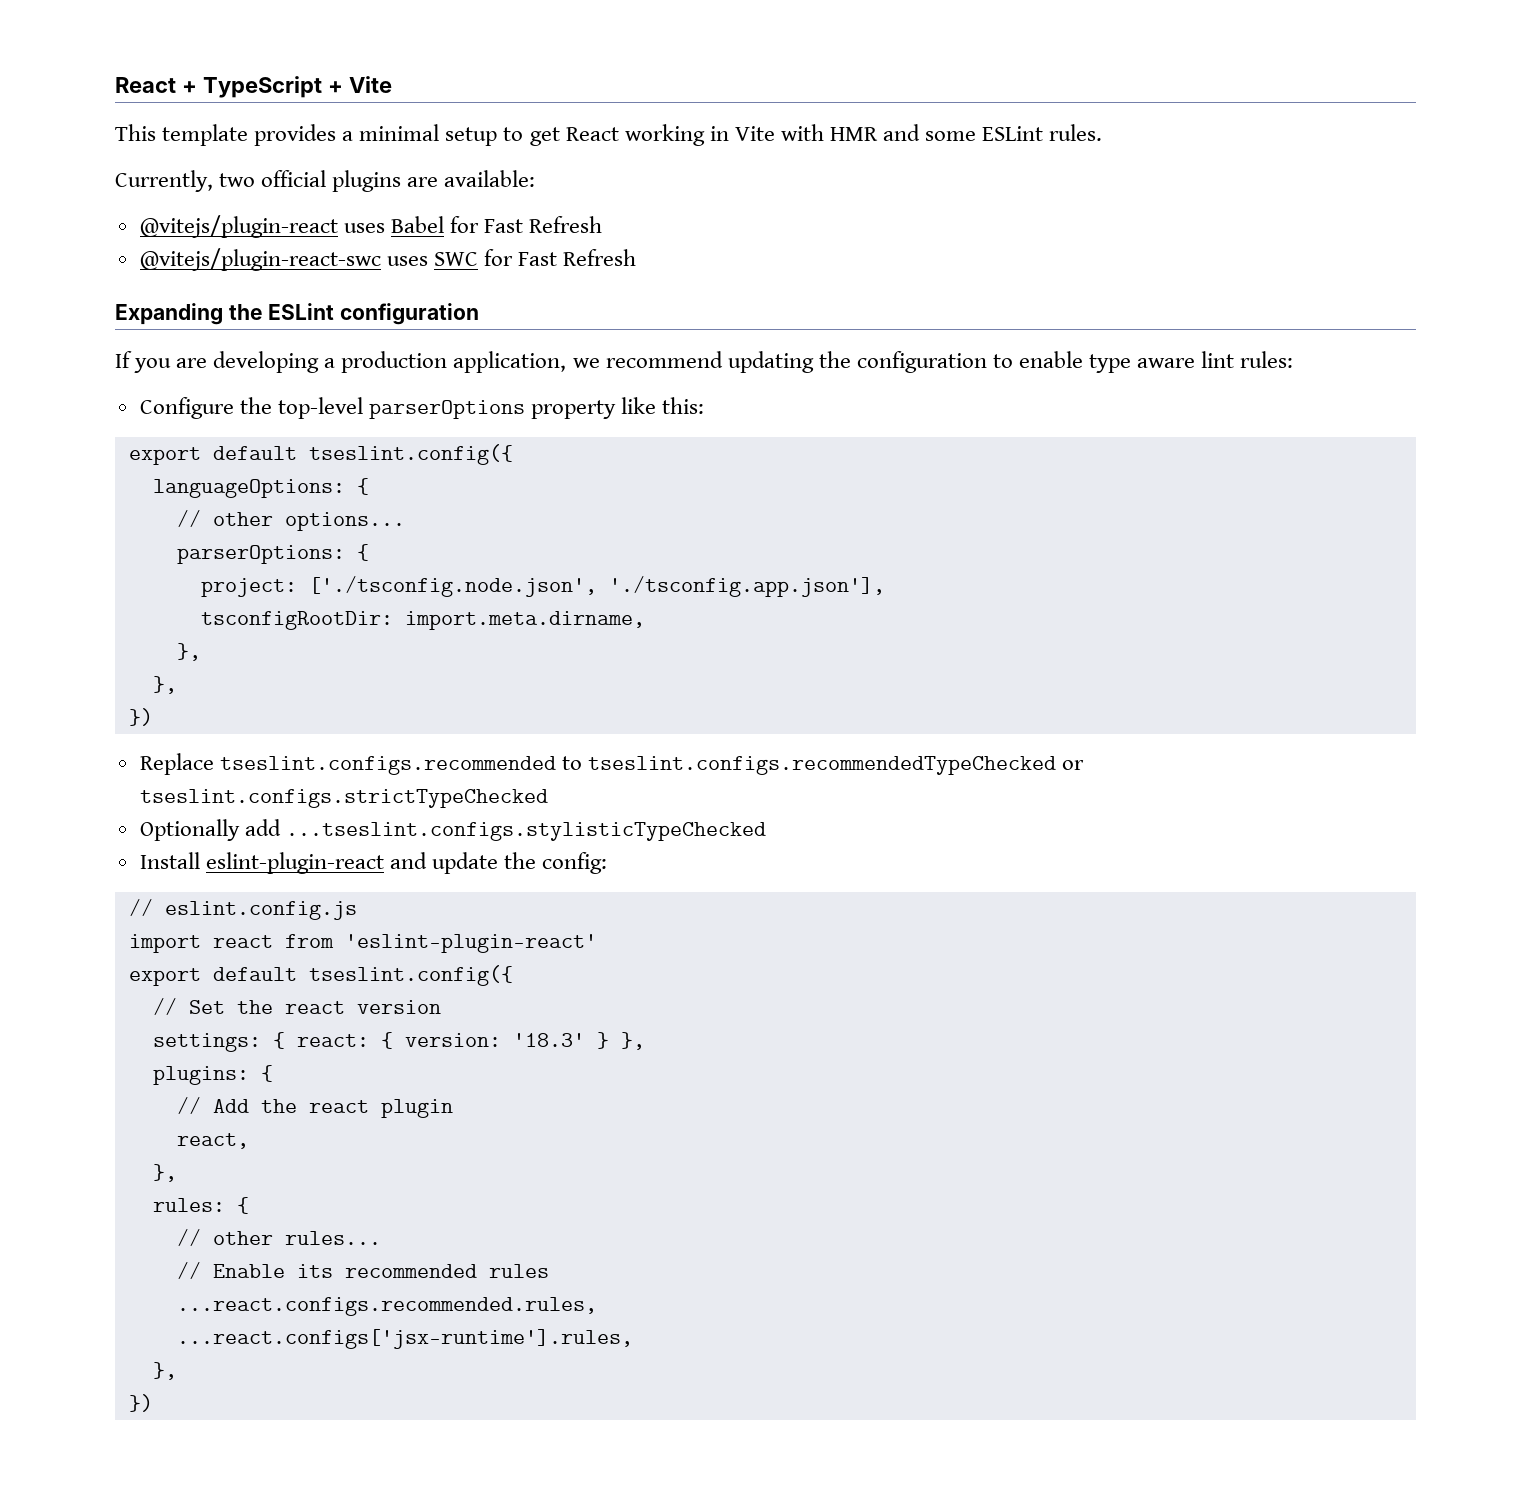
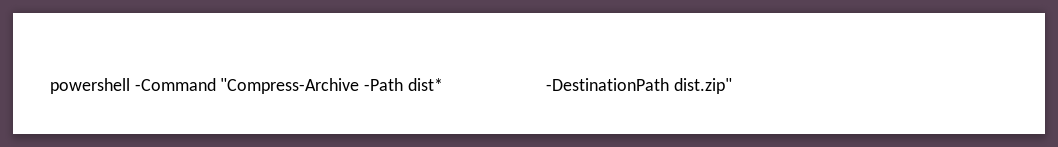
[115,76,392,98] [115,124,1103,146] [115,170,536,192] [139,215,603,238] [139,248,637,271] [115,303,480,325] [115,351,1294,373] [139,397,705,419] [128,444,513,465] [152,478,369,498] [176,510,405,531] [176,544,369,564] [200,576,885,597] [200,611,645,630] [176,643,201,661] [152,676,177,694] [128,708,153,726] [139,753,1085,775] [139,789,548,808] [139,819,766,841] [139,852,608,874] [128,899,357,920] [128,934,597,953] [128,965,513,986] [152,998,441,1015] [152,1032,645,1052] [152,1065,273,1085] [176,1097,453,1118] [176,1133,249,1149] [152,1164,177,1182] [152,1197,249,1214] [176,1229,381,1246] [176,1262,549,1279] [176,1297,597,1316] [176,1329,633,1349] [152,1362,177,1380] [128,1394,153,1412] React + TypeScript + Vite // This template provides a minimal setup to get React working in Vite with HMR and some ESLint rules. // Currently, two official plugins are available: // @vitejs/plugin-react uses Babel for Fast Refresh // @vitejs/plugin-react-swc uses SWC for Fast Refresh // Expanding the ESLint configuration // If you are developing a production application, we recommend updating the configuration to enable type aware lint rules: // Configure the top-level parserOptions property like this: // export default tseslint.config({ // languageOptions: { // // other options... // parserOptions: { // project: ['./tsconfig.node.json', './tsconfig.app.json'], // tsconfigRootDir: import.meta.dirname, // }, // }, // }) // Replace tseslint.configs.recommended to tseslint.configs.recommendedTypeChecked or tseslint.configs.strictTypeChecked // Optionally add ...tseslint.configs.stylisticTypeChecked // Install eslint-plugin-react and update the config: // // eslint.config.js // import react from 'eslint-plugin-react' // export default tseslint.config({ // // Set the react version // settings: { react: { version: '18.3' } }, // plugins: { // // Add the react plugin // react, // }, // rules: { // // other rules... // // Enable its recommended rules // ...react.configs.recommended.rules, // ...react.configs['jsx-runtime'].rules, // }, // }) -> [50,78,732,94] powershell -Command "Compress-Archive -Path dist* -DestinationPath dist.zip"

